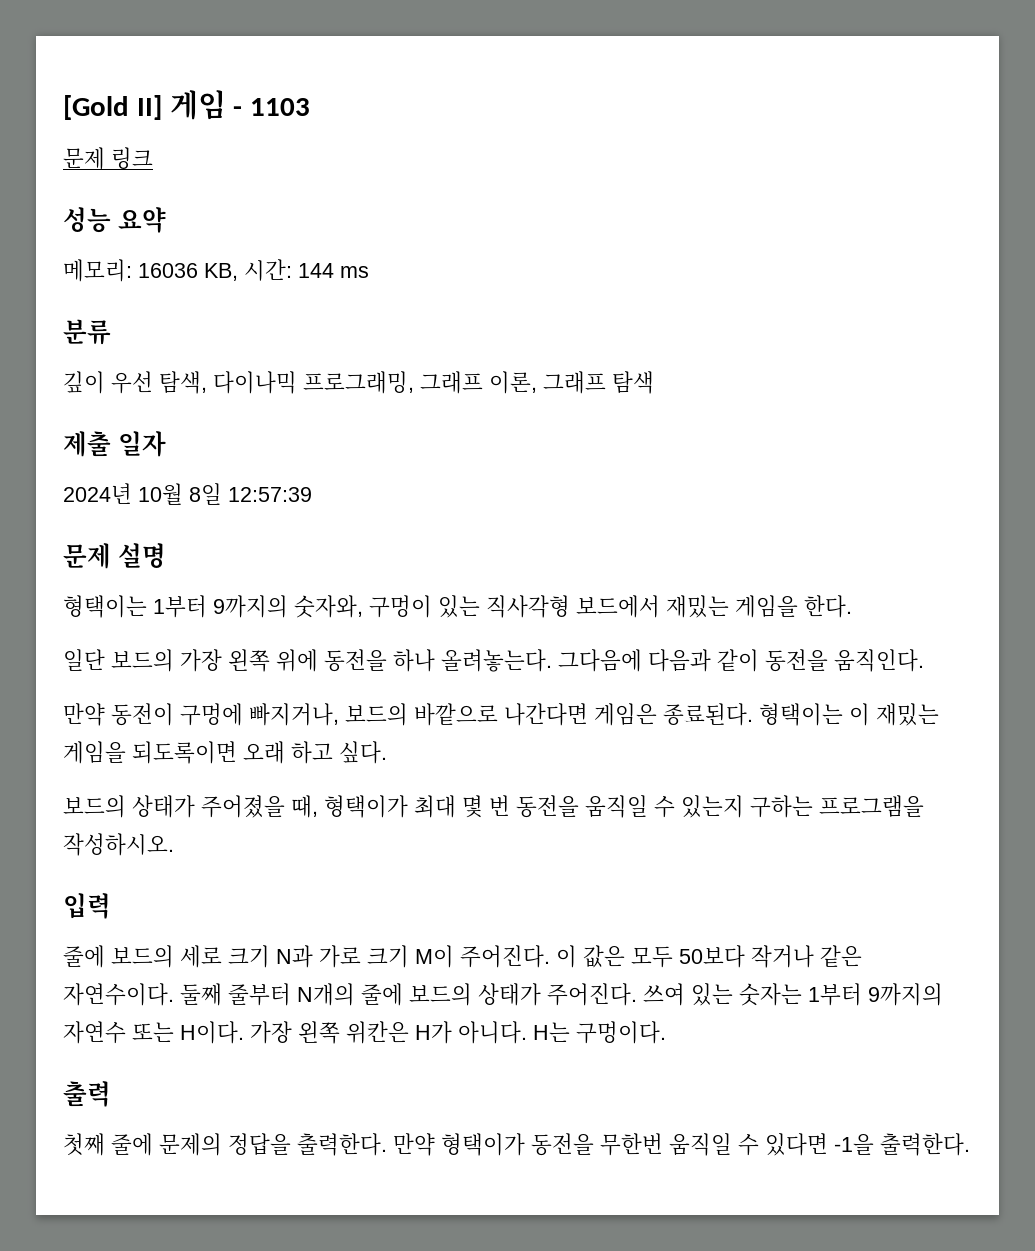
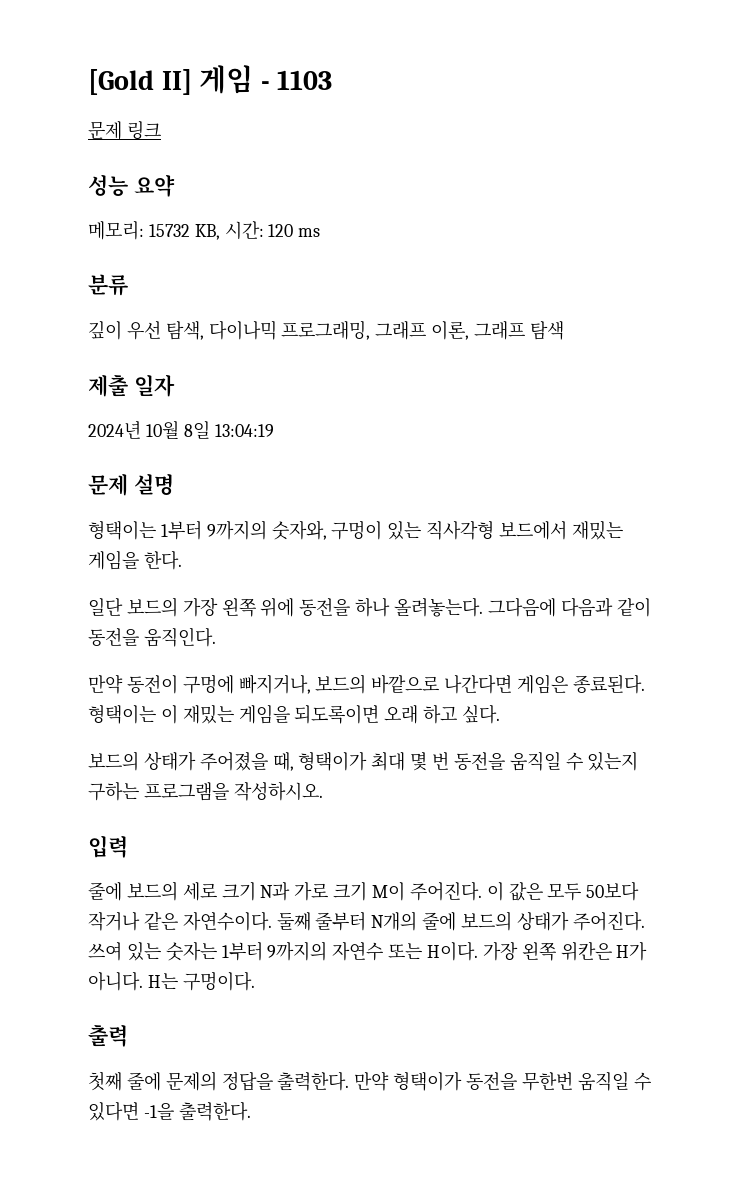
[138,263,198,278] 16036 -> [148,224,190,237] 15732
[298,263,334,278] 144 -> [268,224,294,237] 120
[228,487,312,502] 12:57:39 -> [214,424,274,437] 13:04:19

